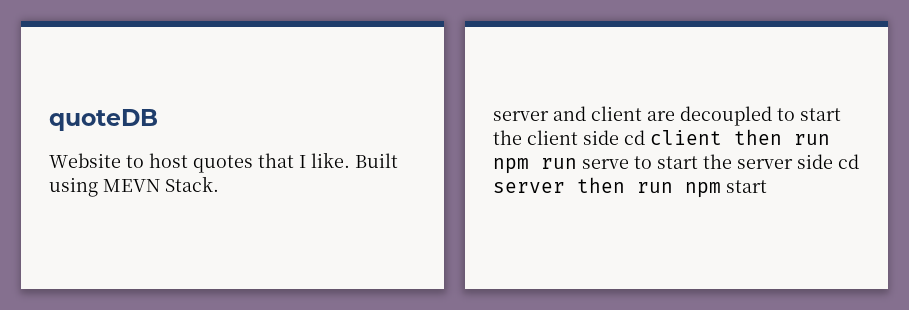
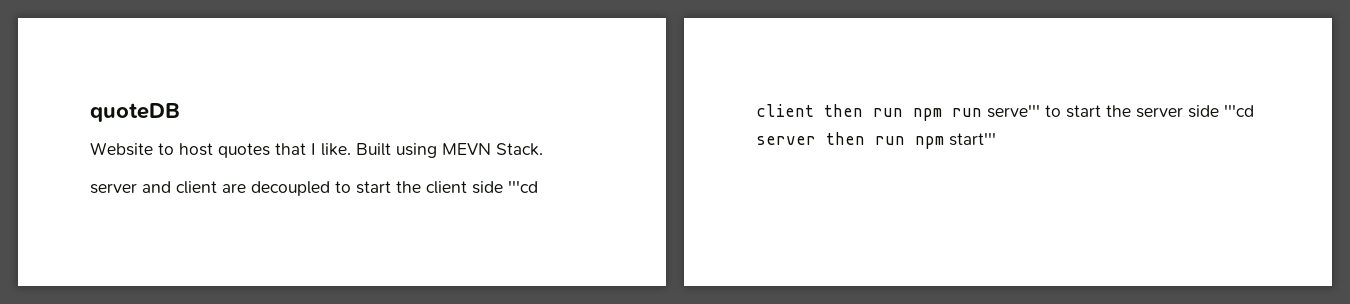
[624,130,645,145] cd -> [508,180,538,193] '''cd
[582,159,629,169] serve -> [987,104,1040,118] serve'''
[838,154,859,169] cd -> [1224,104,1254,117] '''cd
[726,180,767,193] start -> [949,132,996,146] start'''

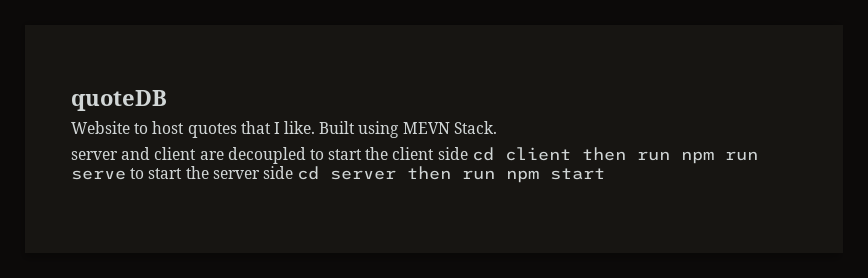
[508,180,538,193] '''cd -> [471,147,494,161] cd
[987,104,1040,118] serve''' -> [71,170,126,180] serve
[1224,104,1254,117] '''cd -> [297,166,320,180] cd
[949,132,996,146] start''' -> [550,168,606,180] start

